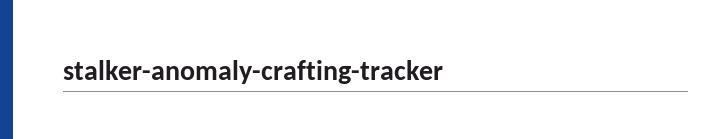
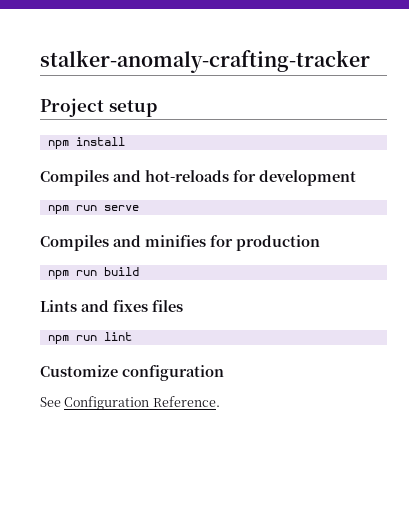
(443, 72) none -> [40,98,157,117] [47,137,125,149] [40,170,356,186] [47,205,139,214] [40,235,320,251] [47,267,139,279] [40,300,183,312] [47,332,132,344] [40,365,224,381] [40,396,220,410] // Project setup // npm install // Compiles and hot-reloads for development // npm run serve // Compiles and minifies for production // npm run build // Lints and fixes files // npm run lint // Customize configuration // See Configuration Reference.

